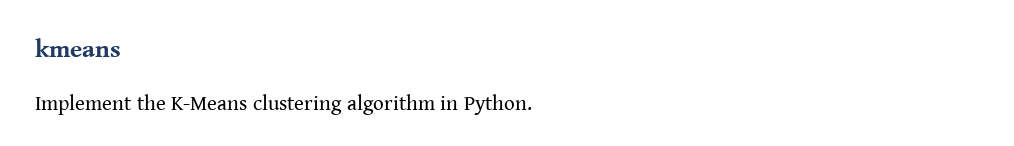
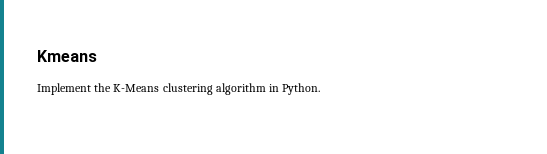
[35,38,121,57] kmeans -> [37,50,97,62] Kmeans

